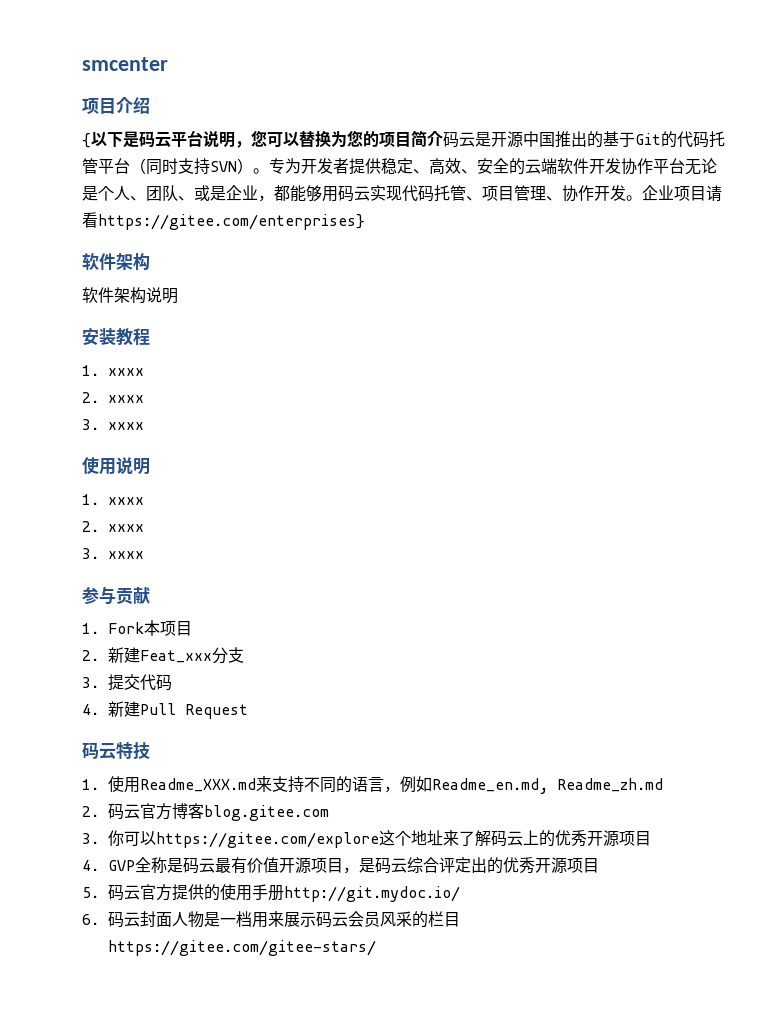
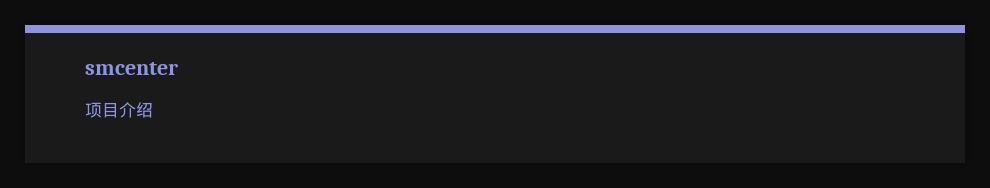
[82,130,725,148] [82,158,717,175] [82,185,722,202] [82,212,365,230] [82,253,150,271] [82,287,178,304] [82,328,150,346] [82,365,145,376] [82,392,145,403] [82,419,145,430] [82,457,150,475] [82,494,145,505] [82,521,145,532] [82,548,145,559] [82,586,150,604] [82,620,193,636] [82,647,245,664] [82,674,173,691] [82,701,249,719] [82,742,150,760] [82,776,664,794] [82,803,330,821] [82,830,652,848] [82,857,600,874] [82,884,461,902] [82,911,461,928] [108,940,377,956] // {以下是码云平台说明，您可以替换为您的项目简介码云是开源中国推出的基于Git的代码托管平台（同时支持SVN）。专为开发者提供稳定、高效、安全的云端软件开发协作平台无论是个人、团队、或是企业，都能够用码云实现代码托管、项目管理、协作开发。企业项目请看https://gitee.com/enterprises} // 软件架构 // 软件架构说明 // 安装教程 // 1. xxxx // 2. xxxx // 3. xxxx // 使用说明 // 1. xxxx // 2. xxxx // 3. xxxx // 参与贡献 // 1. Fork本项目 // 2.新建Feat_xxx分支 // 3.提交代码 // 4.新建Pull Request // 码云特技 // 1.使用Readme_XXX.md来支持不同的语言，例如Readme_en.md, Readme_zh.md // 2.码云官方博客blog.gitee.com // 3.你可以https://gitee.com/explore这个地址来了解码云上的优秀开源项目 // 4. GVP全称是码云最有价值开源项目，是码云综合评定出的优秀开源项目 // 5.码云官方提供的使用手册http://git.mydoc.io/ // 6.码云封面人物是一档用来展示码云会员风采的栏目https://gitee.com/gitee-stars/ -> (153, 110) none

